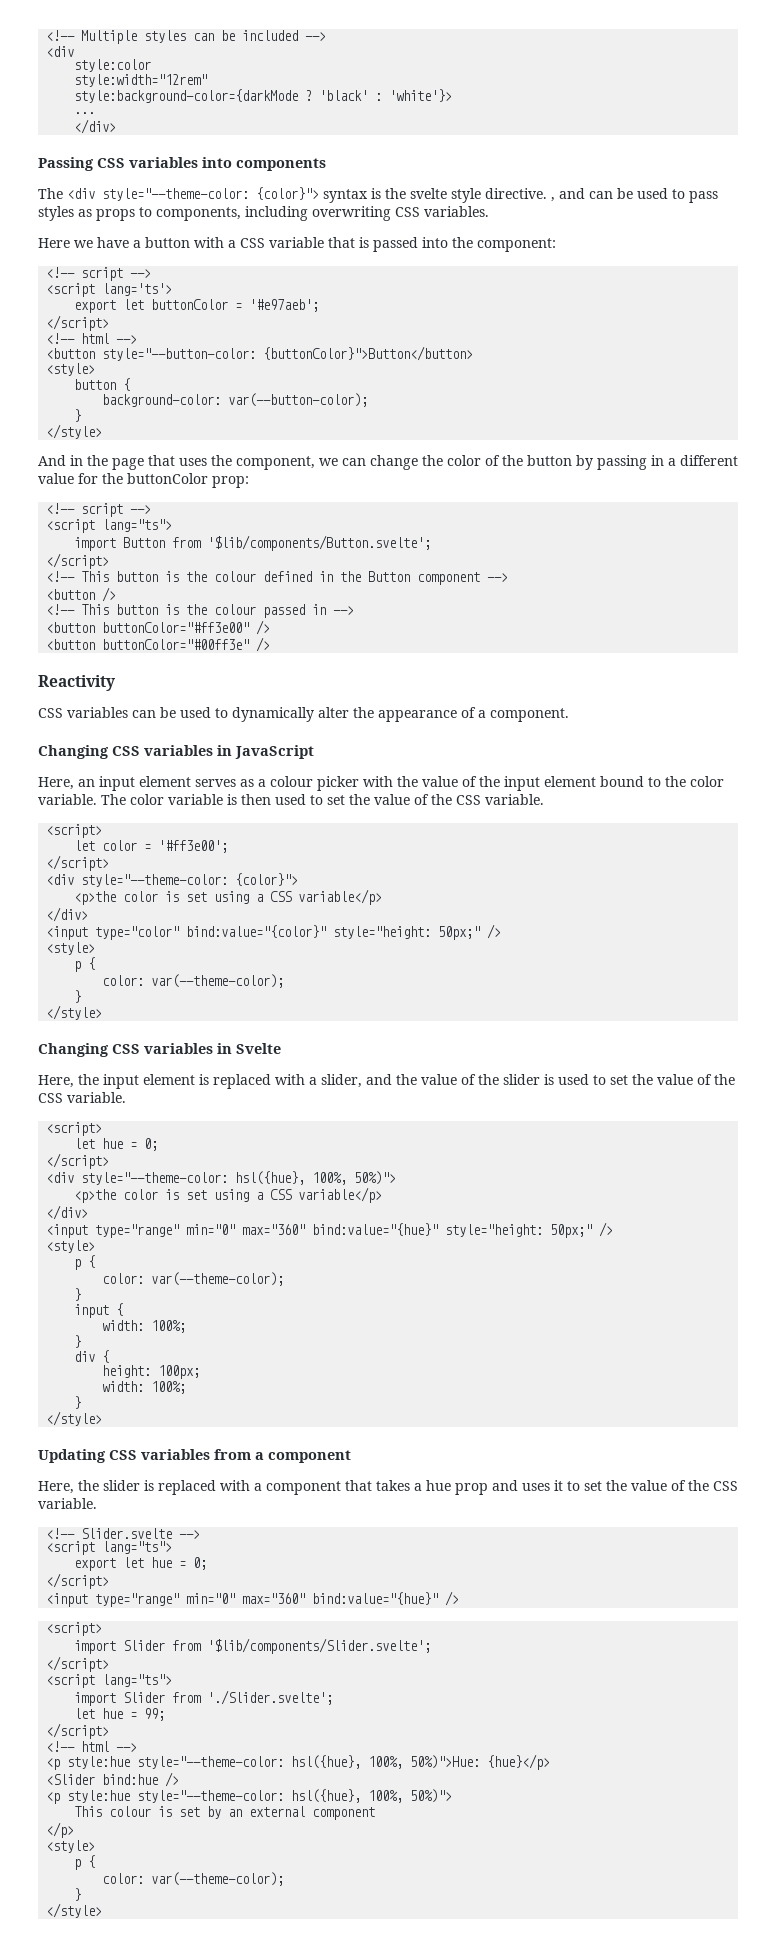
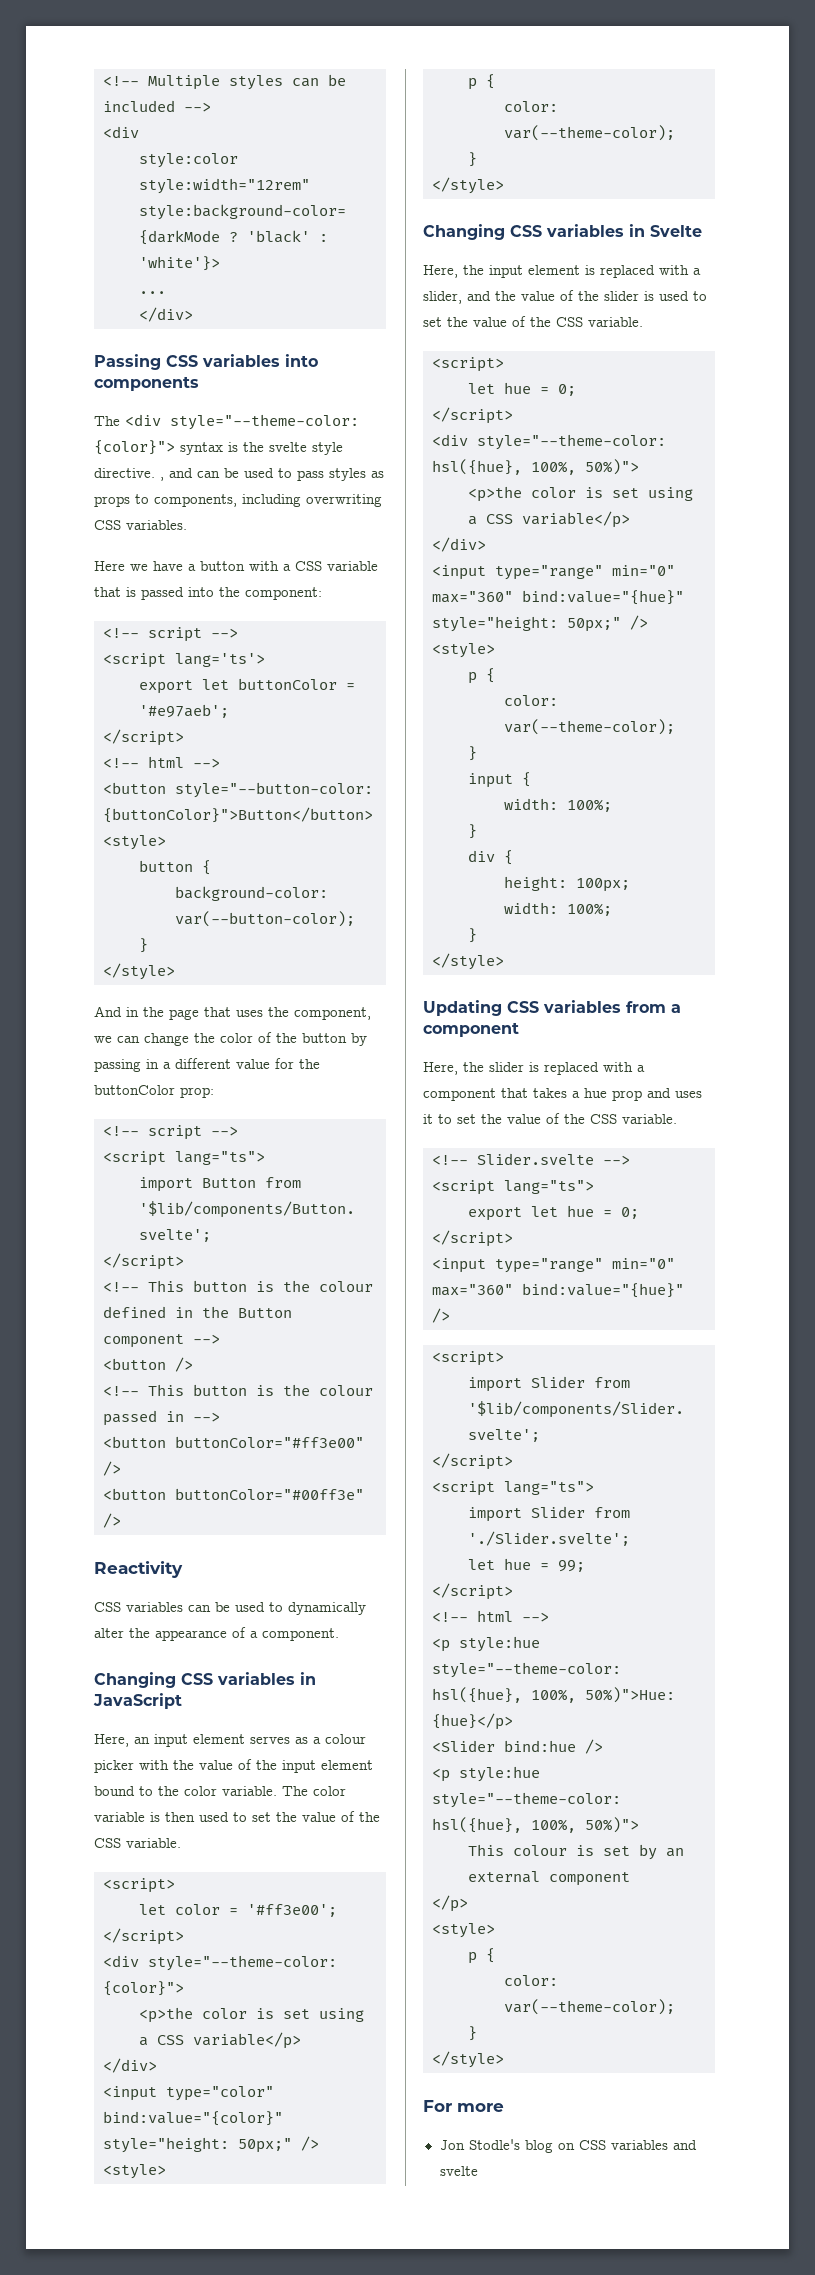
(103, 1910) none -> [423,2100,504,2112] [439,2139,697,2153] [439,2166,478,2176] // For more // Jon Stodle's blog on CSS variables and svelte

